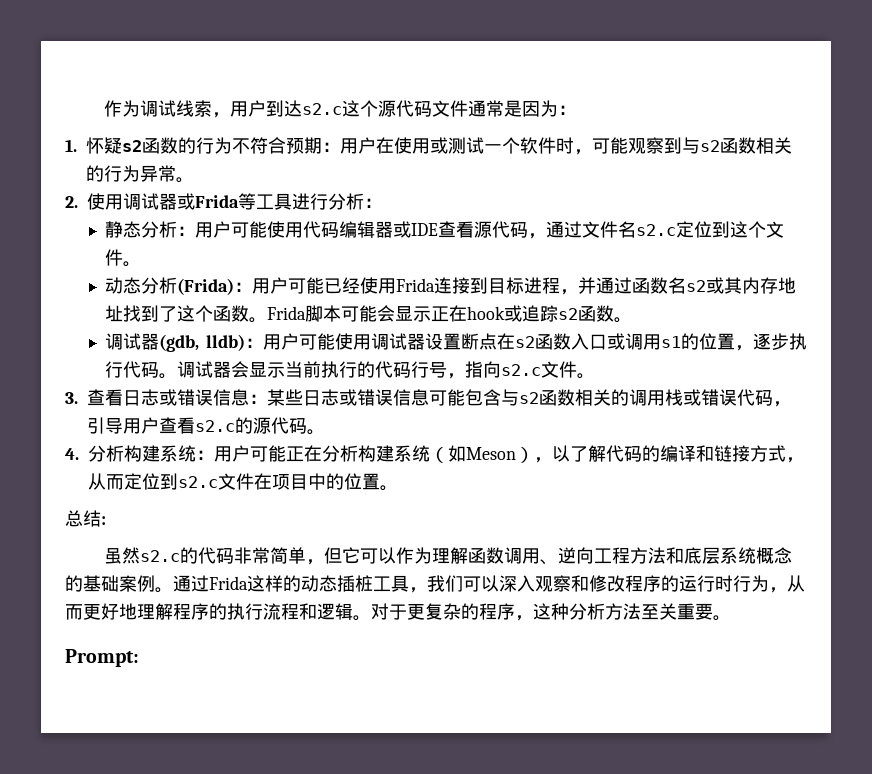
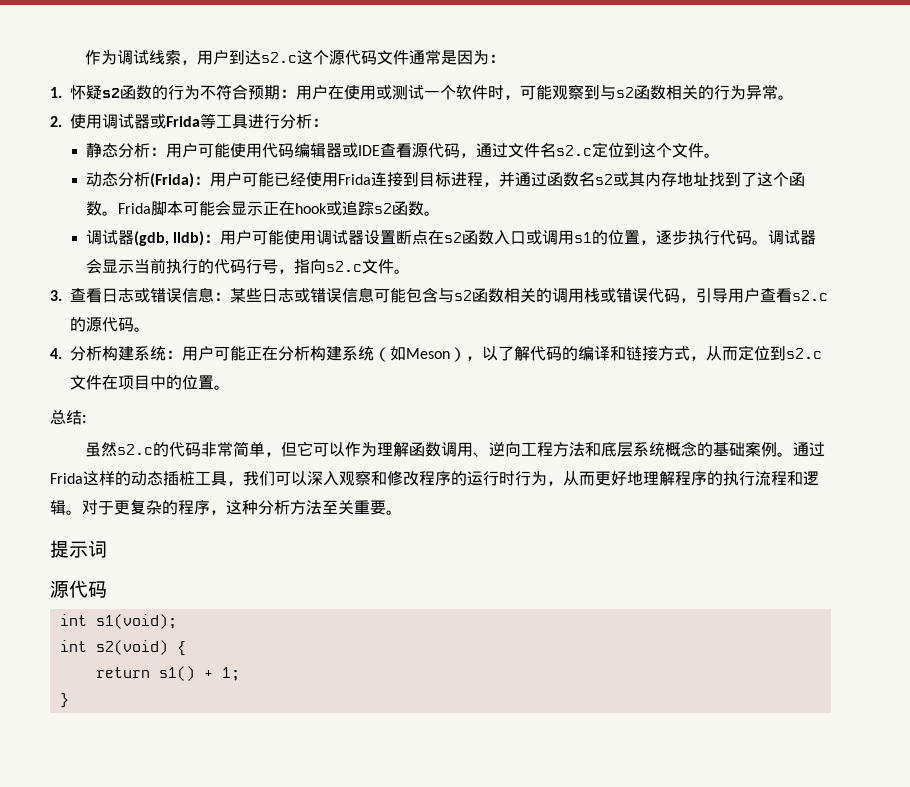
[65,649,139,667] Prompt: -> [50,540,107,558] [50,580,107,598] [59,614,177,629] [59,640,186,656] [95,666,240,681] [59,693,69,708] 提示词 // 源代码 // int s1(void); // int s2(void) { // return s1() + 1; // }

